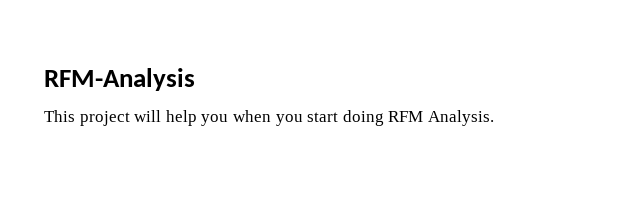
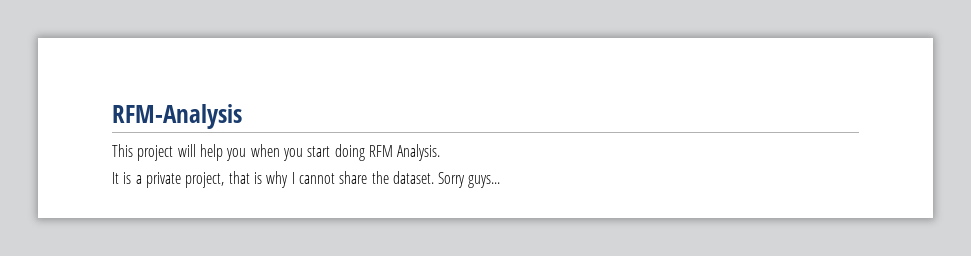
(494, 118) none -> [112,171,501,188] // It is a private project, that is why I cannot share the dataset. Sorry guys...

